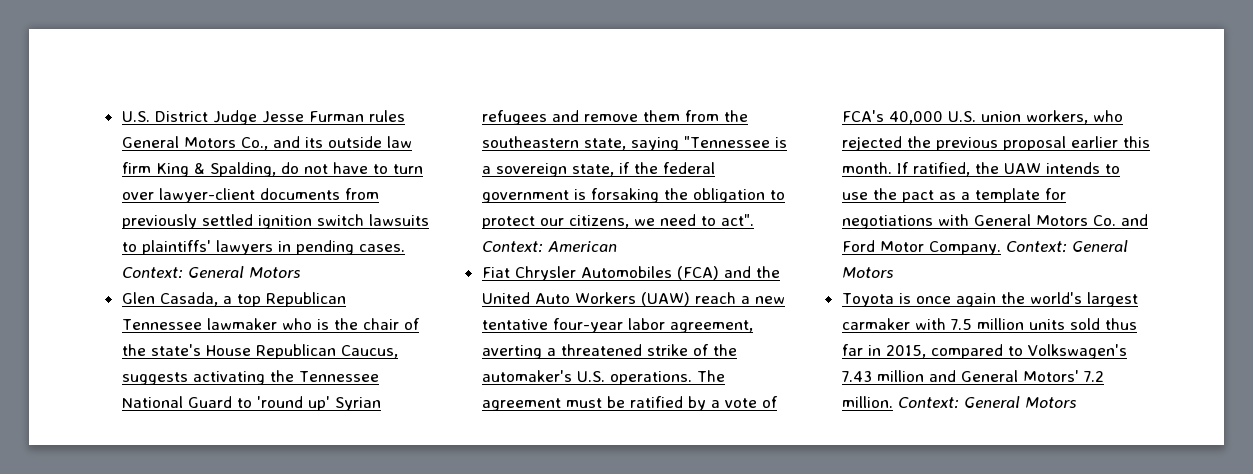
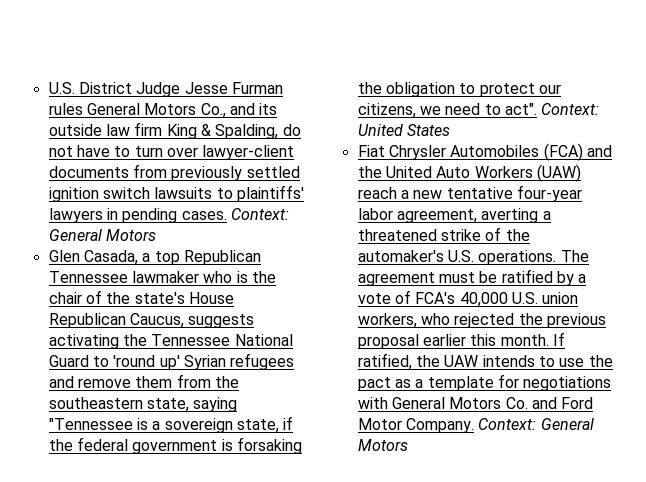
[547,241,617,252] American -> [357,124,450,136] United States
[841,292,1138,307] [841,318,1137,330] [841,344,1127,359] [841,370,1104,382] [841,396,1077,409] // Toyota is once again the world's largest carmaker with 7.5 million units sold thus far in 2015, compared to Volkswagen's 7.43 million and General Motors' 7.2 million. Context: General Motors -> (408, 445) none

